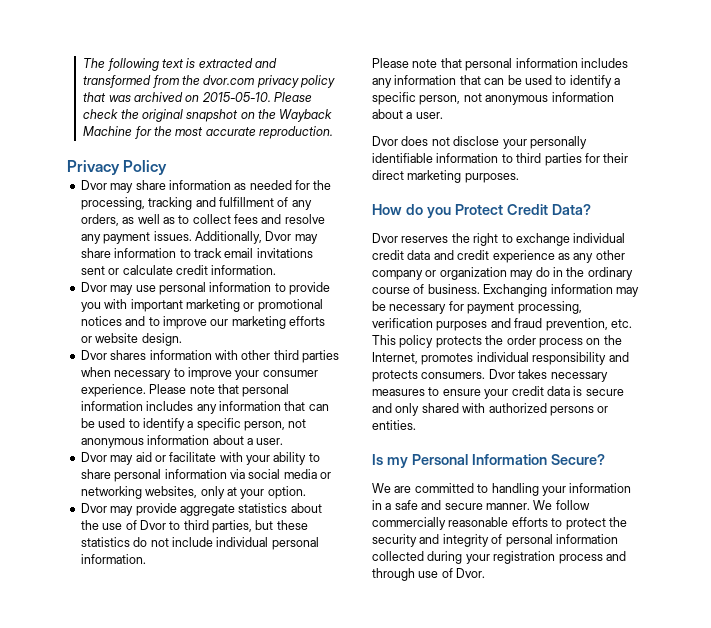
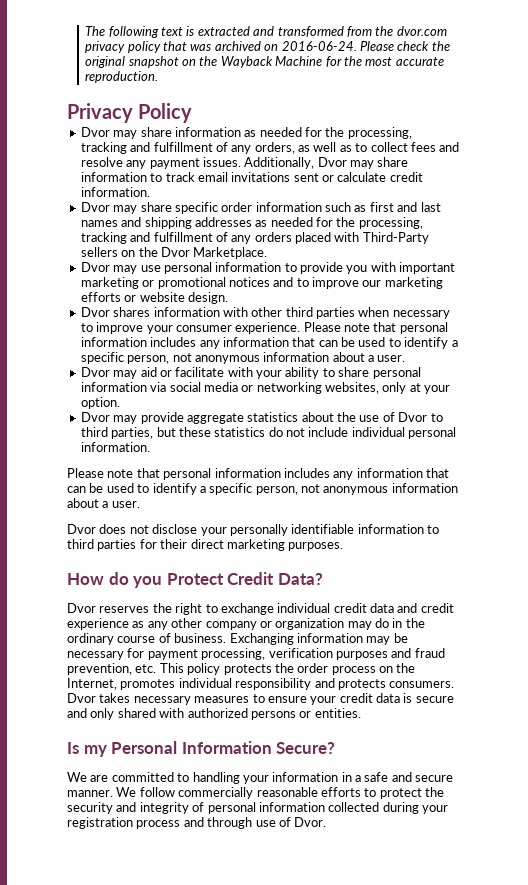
[201,92,271,102] 2015-05-10. -> [281,41,357,51] 2016-06-24.
(277, 270) none -> [80,202,441,214] [80,217,423,229] [80,232,429,244] [80,247,268,259] // Dvor may share specific order information such as first and last names and shipping addresses as needed for the processing, tracking and fulfillment of any orders placed with Third-Party sellers on the Dvor Marketplace.

